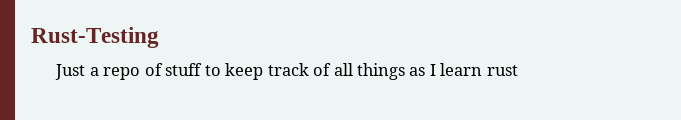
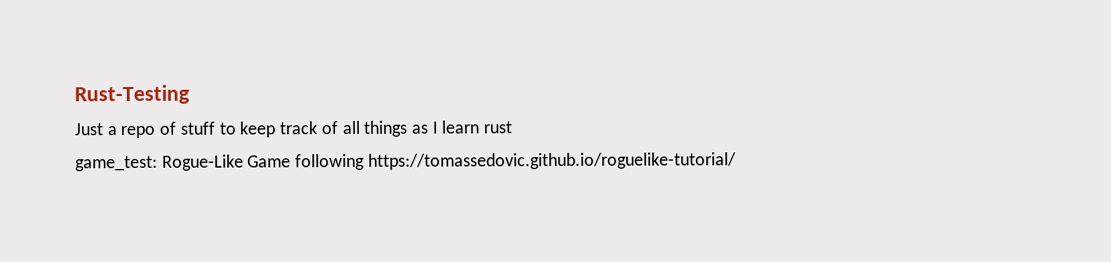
(518, 70) none -> [75,152,737,172] // game_test: Rogue-Like Game following https://tomassedovic.github.io/roguelike-tutorial/

